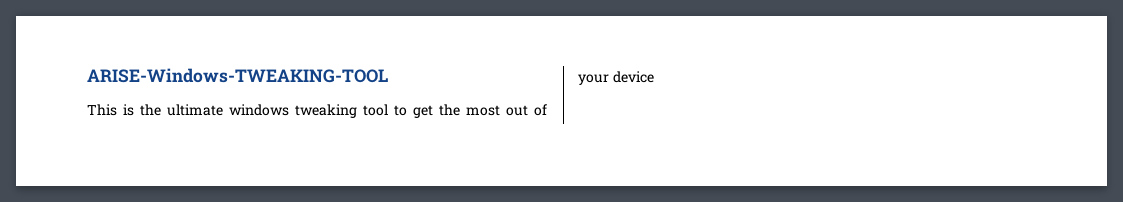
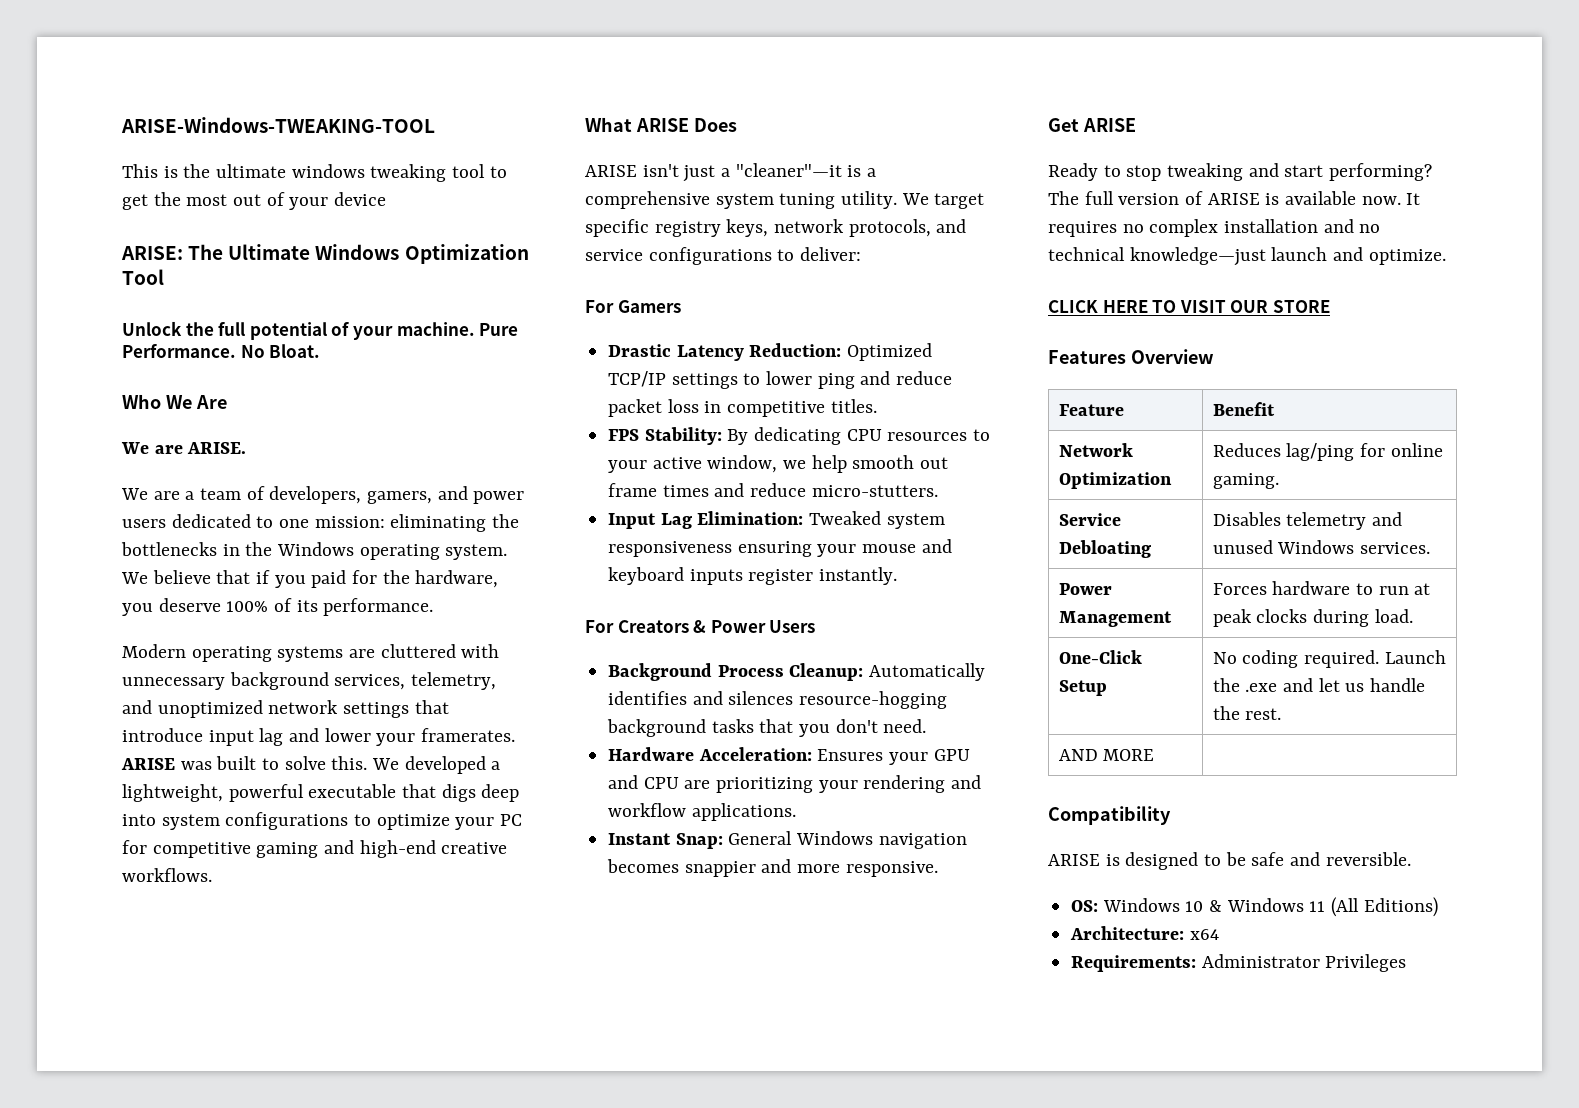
(654, 77) none -> [121,244,529,264] [122,269,164,285] [122,321,519,340] [122,344,321,358] [122,394,227,409] [121,442,247,454] [121,486,525,504] [122,514,520,532] [121,542,508,560] [121,570,499,588] [122,598,434,616] [122,644,500,662] [122,672,497,690] [122,700,449,718] [122,728,516,746] [121,756,501,774] [122,784,520,802] [122,812,523,830] [122,840,508,858] [122,868,212,882] [585,117,737,132] [585,163,877,182] [585,191,985,209] [585,219,967,237] [585,247,862,265] [585,300,681,313] [608,343,933,361] [608,371,953,389] [608,399,877,417] [608,427,991,445] [608,455,949,473] [608,483,938,497] [608,511,945,529] [608,539,952,557] [608,567,898,585] [585,620,816,633] [608,663,986,681] [608,691,948,709] [607,719,927,737] [608,747,970,765] [608,775,982,793] [608,803,796,821] [608,831,967,849] [607,859,938,877] [1048,118,1136,132] [1048,163,1433,181] [1048,191,1421,205] [1048,219,1381,237] [1048,247,1446,266] [1048,300,1330,313] [1048,349,1214,364] [1058,404,1124,416] [1212,402,1275,416] [1058,443,1133,457] [1058,472,1172,489] [1212,443,1443,461] [1212,473,1279,489] [1058,513,1121,526] [1058,540,1151,558] [1212,512,1403,530] [1212,540,1431,554] [1058,583,1112,595] [1058,611,1172,627] [1212,581,1431,595] [1212,609,1413,627] [1058,650,1142,664] [1058,680,1107,696] [1212,650,1446,668] [1212,678,1426,692] [1212,706,1282,720] [1058,749,1155,761] [1048,806,1171,825] [1048,852,1411,870] [1071,897,1438,917] [1070,926,1219,940] [1071,954,1407,972] // ARISE: The Ultimate Windows Optimization Tool // Unlock the full potential of your machine. Pure Performance. No Bloat. // Who We Are // We are ARISE. // We are a team of developers, gamers, and power users dedicated to one mission: eliminating the bottlenecks in the Windows operating system. We believe that if you paid for the hardware, you deserve 100% of its performance. // Modern operating systems are cluttered with unnecessary background services, telemetry, and unoptimized network settings that introduce input lag and lower your framerates. ARISE was built to solve this. We developed a lightweight, powerful executable that digs deep into system configurations to optimize your PC for competitive gaming and high-end creative workflows. // What ARISE Does // ARISE isn't just a "cleaner"—it is a comprehensive system tuning utility. We target specific registry keys, network protocols, and service configurations to deliver: // For Gamers // Drastic Latency Reduction: Optimized TCP/IP settings to lower ping and reduce packet loss in competitive titles. // FPS Stability: By dedicating CPU resources to your active window, we help smooth out frame times and reduce micro-stutters. // Input Lag Elimination: Tweaked system responsiveness ensuring your mouse and keyboard inputs register instantly. // For Creators & Power Users // Background Process Cleanup: Automatically identifies and silences resource-hogging background tasks that you don't need. // Hardware Acceleration: Ensures your GPU and CPU are prioritizing your rendering and workflow applications. // Instant Snap: General Windows navigation becomes snappier and more responsive. // Get ARISE // Ready to stop tweaking and start performing? The full version of ARISE is available now. It requires no complex installation and no technical knowledge—just launch and optimize. // CLICK HERE TO VISIT OUR STORE // Features Overview // Feature | Benefit // Network Optimization | Reduces lag/ping for online gaming. // Service Debloating | Disables telemetry and unused Windows services. // Power Management | Forces hardware to run at peak clocks during load. // One-Click Setup | No coding required. Launch the .exe and let us handle the rest. // AND MORE | // Compatibility // ARISE is designed to be safe and reversible. // OS: Windows 10 & Windows 11 (All Editions) // Architecture: x64 // Requirements: Administrator Privileges

